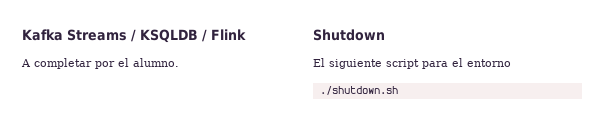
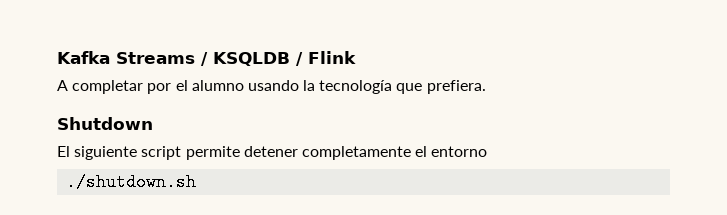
[133,58,179,67] alumno. -> [191,80,486,94] alumno usando la tecnología que prefiera.
[422,61,448,69] para -> [185,146,411,160] permite detener completamente

